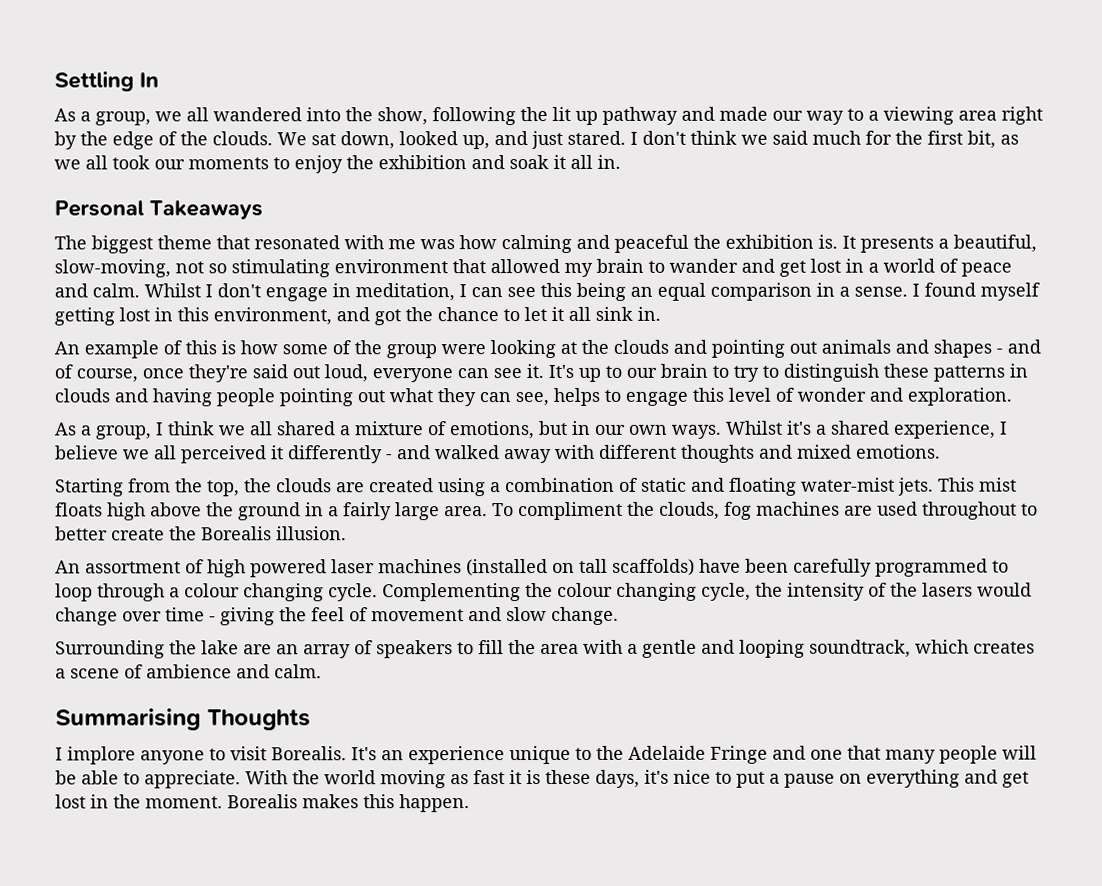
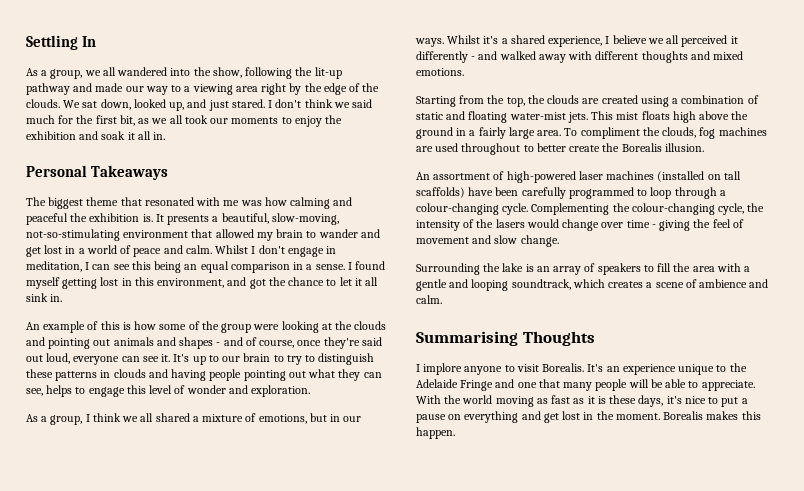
[552,106,598,125] lit up -> [314,67,342,79] lit-up
[175,259,330,278] not so stimulating -> [26,229,120,241] not-so-stimulating
[628,424,667,435] own -> (362, 419) none
[207,559,327,578] high powered -> [506,171,576,183] high-powered
[184,583,324,602] colour changing -> [416,203,499,215] colour-changing
[557,582,697,601] colour changing -> [631,203,715,215] colour-changing
[243,644,272,655] are -> [525,264,534,272] is
(505, 777) none -> [573,398,585,404] as

